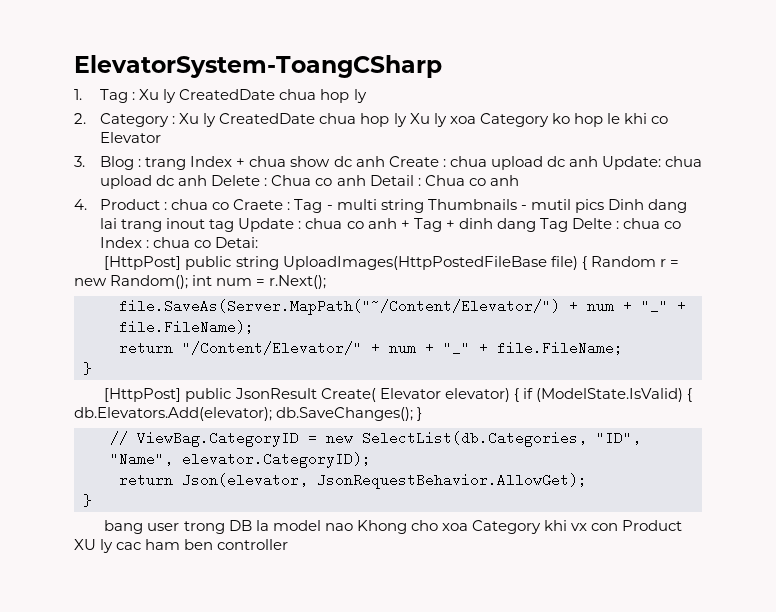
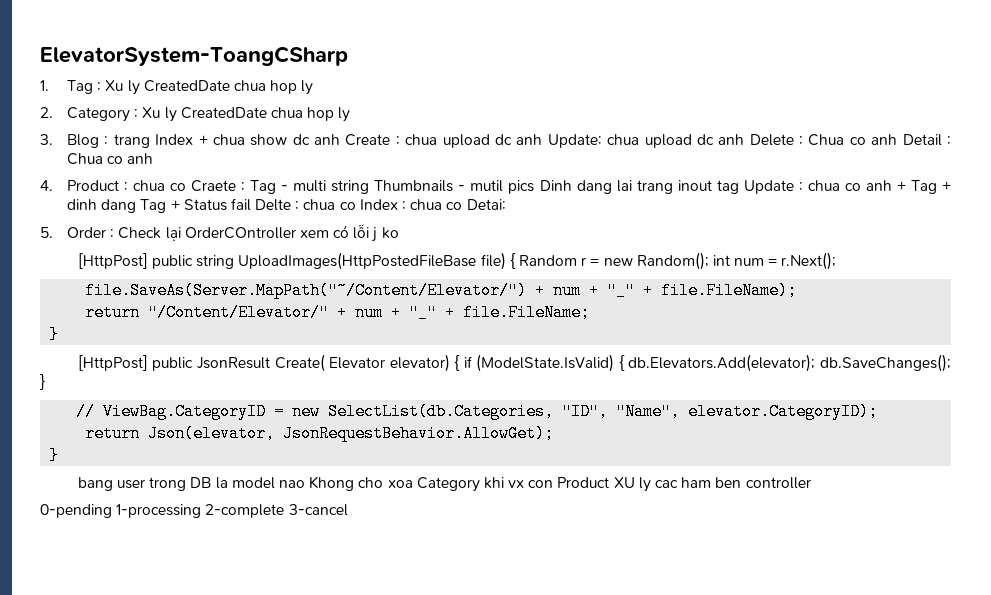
[409,113,668,127] [100,132,162,143] Xu ly xoa Category ko hop le khi co Elevator -> (351, 114) none
(568, 225) none -> [170,198,251,211] + Status fail
(259, 242) none -> [40,224,399,242] // 5. Order : Check lại OrderCOntroller xem có lỗi j ko
(289, 544) none -> [40,504,348,518] // 0-pending 1-processing 2-complete 3-cancel

